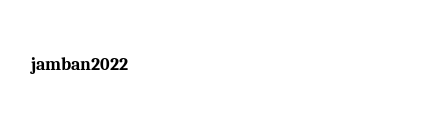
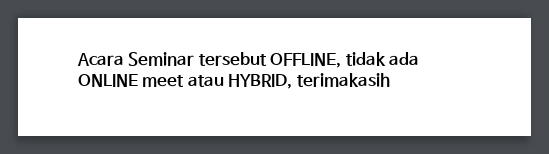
[30,57,128,74] jamban2022 -> [77,52,420,68] [78,73,390,89] Acara Seminar tersebut OFFLINE, tidak ada ONLINE meet atau HYBRID, terimakasih

